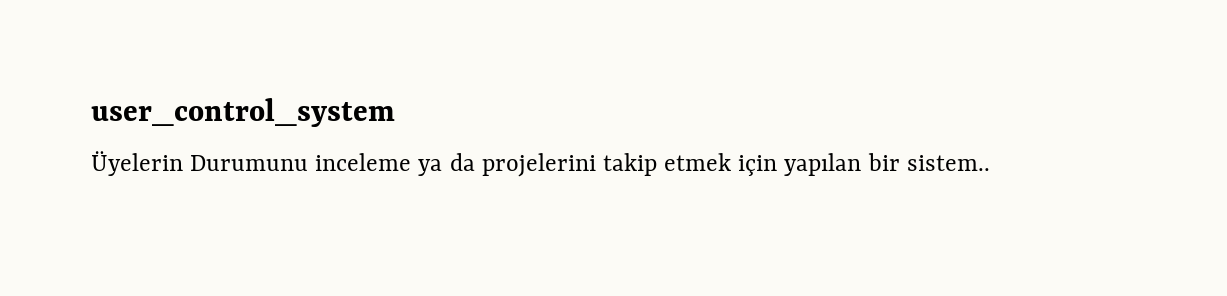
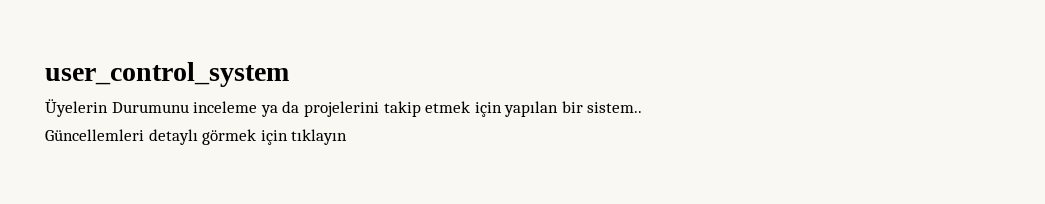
(990, 163) none -> [45,129,348,145] // Güncellemleri detaylı görmek için tıklayın

